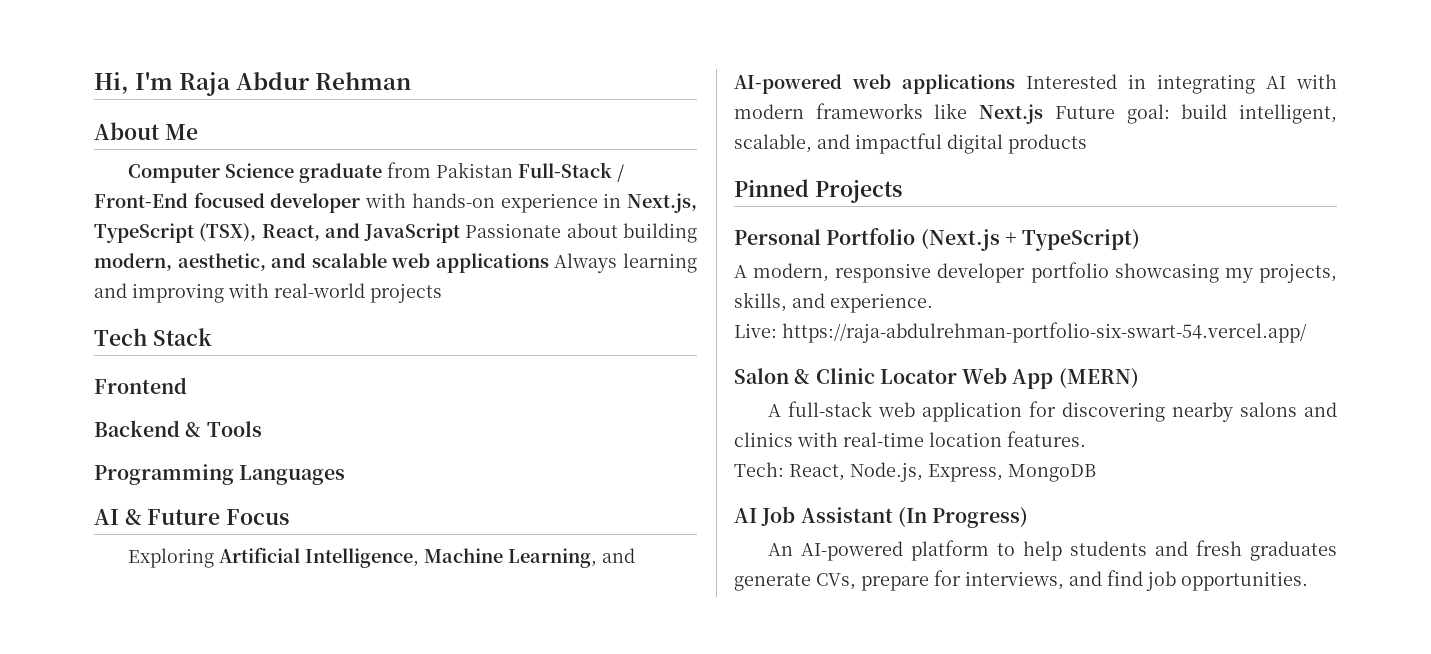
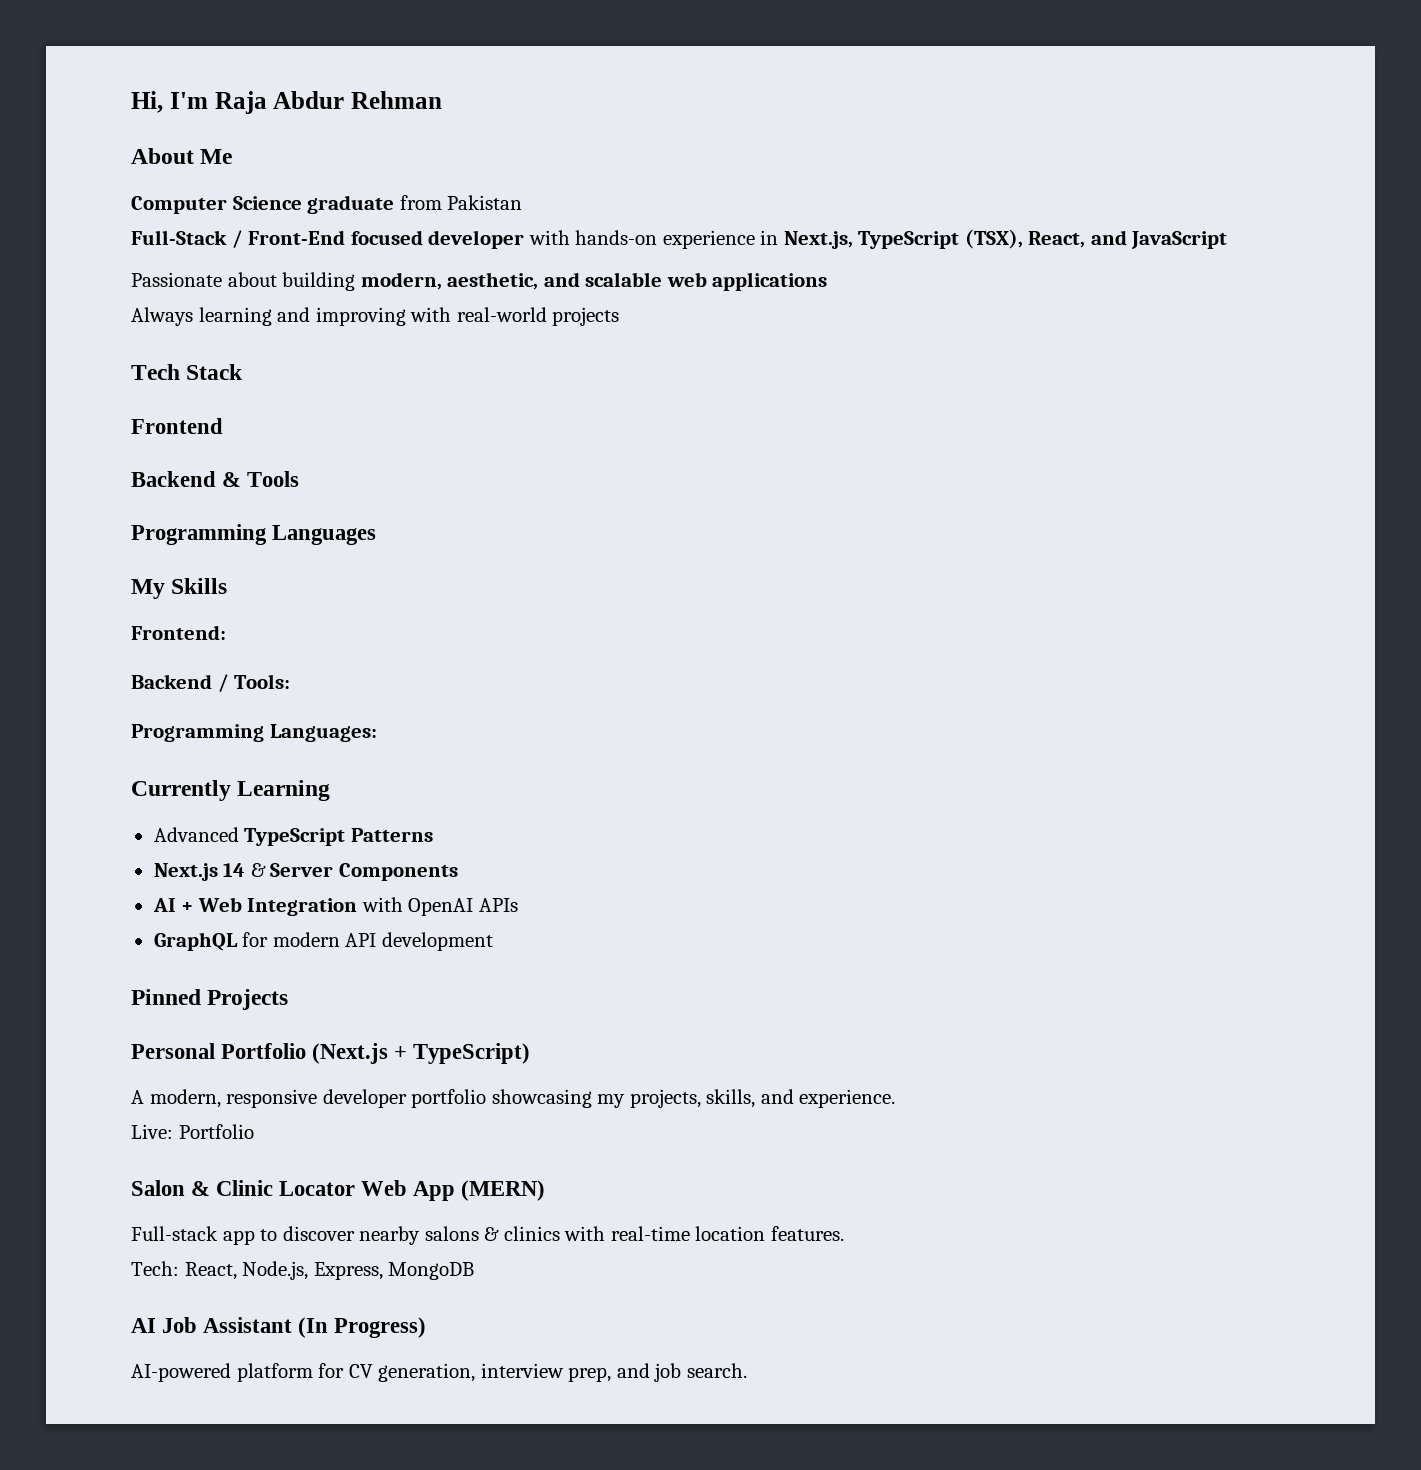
(514, 170) none -> (523, 202) //
(461, 233) none -> (1228, 240) //
(549, 263) none -> (828, 281) //
[94,509,290,525] [128,547,636,568] [734,74,1337,94] [734,103,1337,124] [734,133,1087,154] AI & Future Focus // Exploring Artificial Intelligence, Machine Learning, and AI-powered web applications Interested in integrating AI with modern frameworks like Next.js Future goal: build intelligent, scalable, and impactful digital products -> [131,578,228,599] [131,625,226,640] [131,674,291,692] [131,724,377,742] [131,780,331,801] [153,827,433,846] [153,863,458,881] [152,897,518,916] [153,932,493,951] My Skills // Frontend: // Backend / Tools: // Programming Languages: // Currently Learning // Advanced TypeScript Patterns // Next.js 14 & Server Components // AI + Web Integration with OpenAI APIs // GraphQL for modern API development
[782,322,1307,343] https://raja-abdulrehman-portfolio-six-swart-54.vercel.app/ -> [178,1124,254,1139] Portfolio
[768,401,1166,422] A full-stack web application for discovering -> [131,1226,355,1245] Full-stack app to discover
[1304,402,1337,417] and -> [484,1227,500,1241] &
[768,543,794,556] An -> (427, 1327) none
[997,540,1337,561] [734,570,1308,591] to help students and fresh graduates generate CVs, prepare for interviews, and find job opportunities. -> [318,1363,747,1382] for CV generation, interview prep, and job search.

